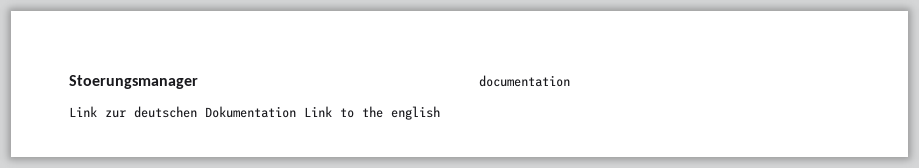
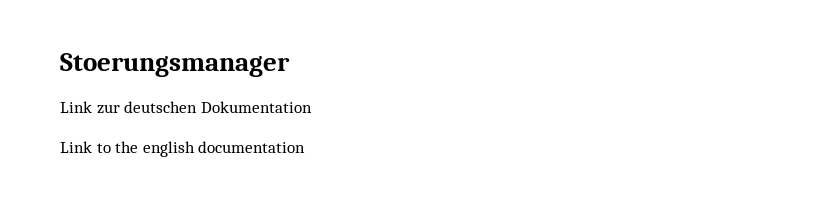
(296, 112) none -> (312, 107) //

